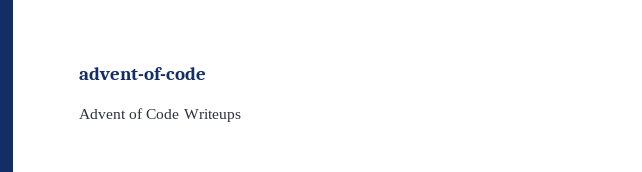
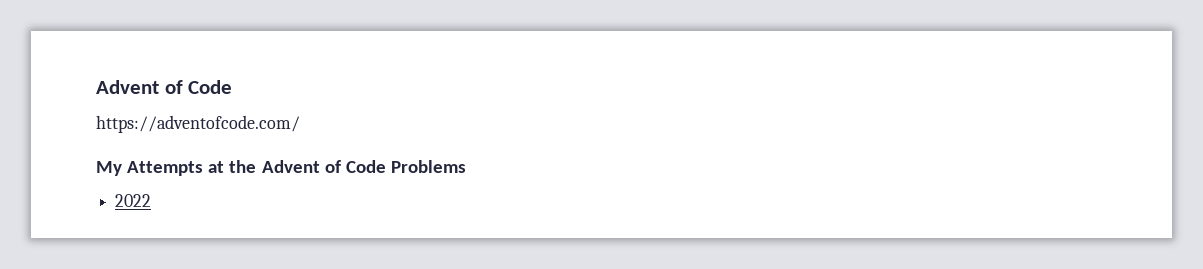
[79,67,206,80] [79,108,241,122] advent-of-code // Advent of Code Writeups -> [96,80,233,94] [96,115,300,133] [96,160,466,176] [115,194,152,207] Advent of Code // https://adventofcode.com/ // My Attempts at the Advent of Code Problems // 2022

